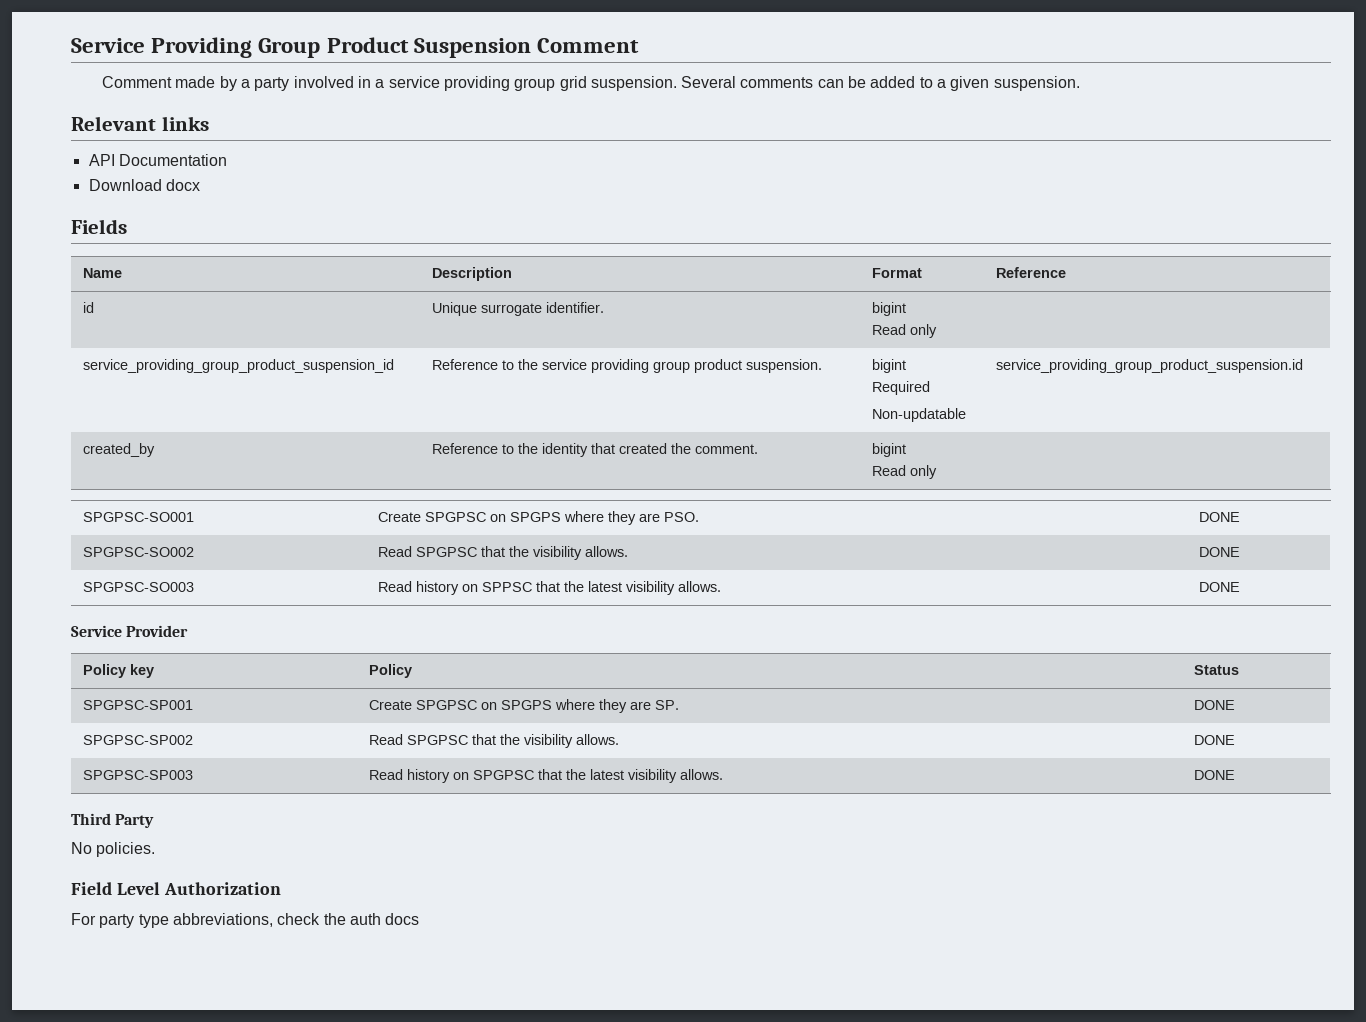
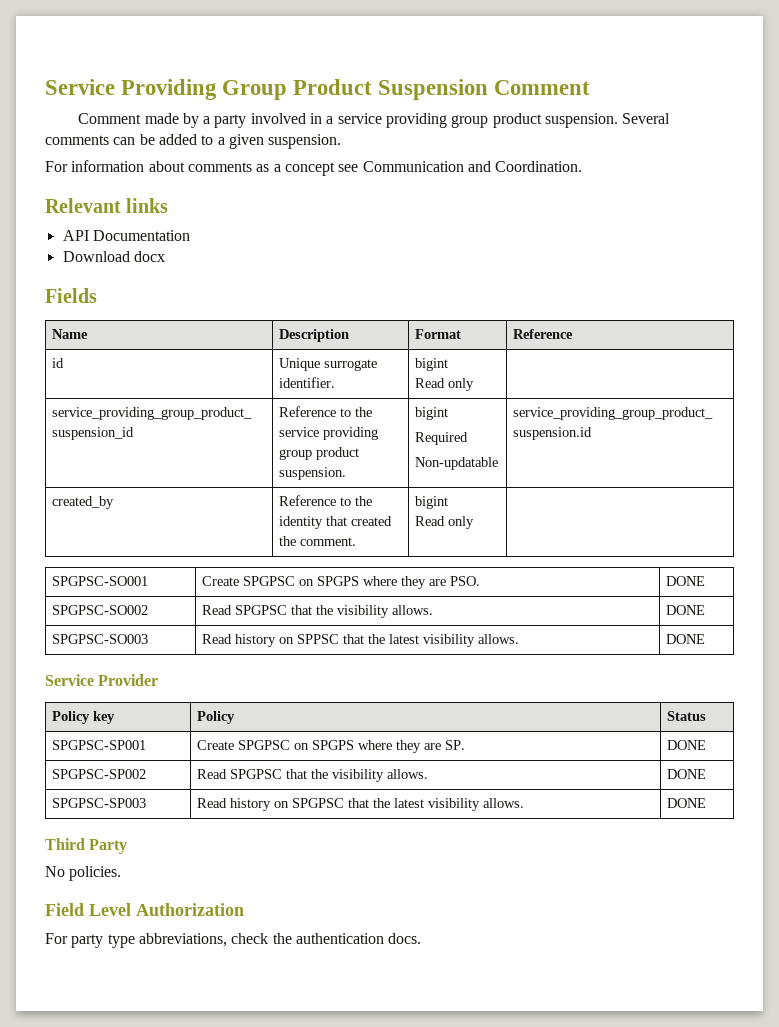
[559,76,587,91] grid -> [492,113,542,128] product
(1080, 83) none -> [45,160,583,176] // For information about comments as a concept see Communication and Coordination.
[349,913,420,925] auth docs -> [295,933,422,944] authentication docs.

